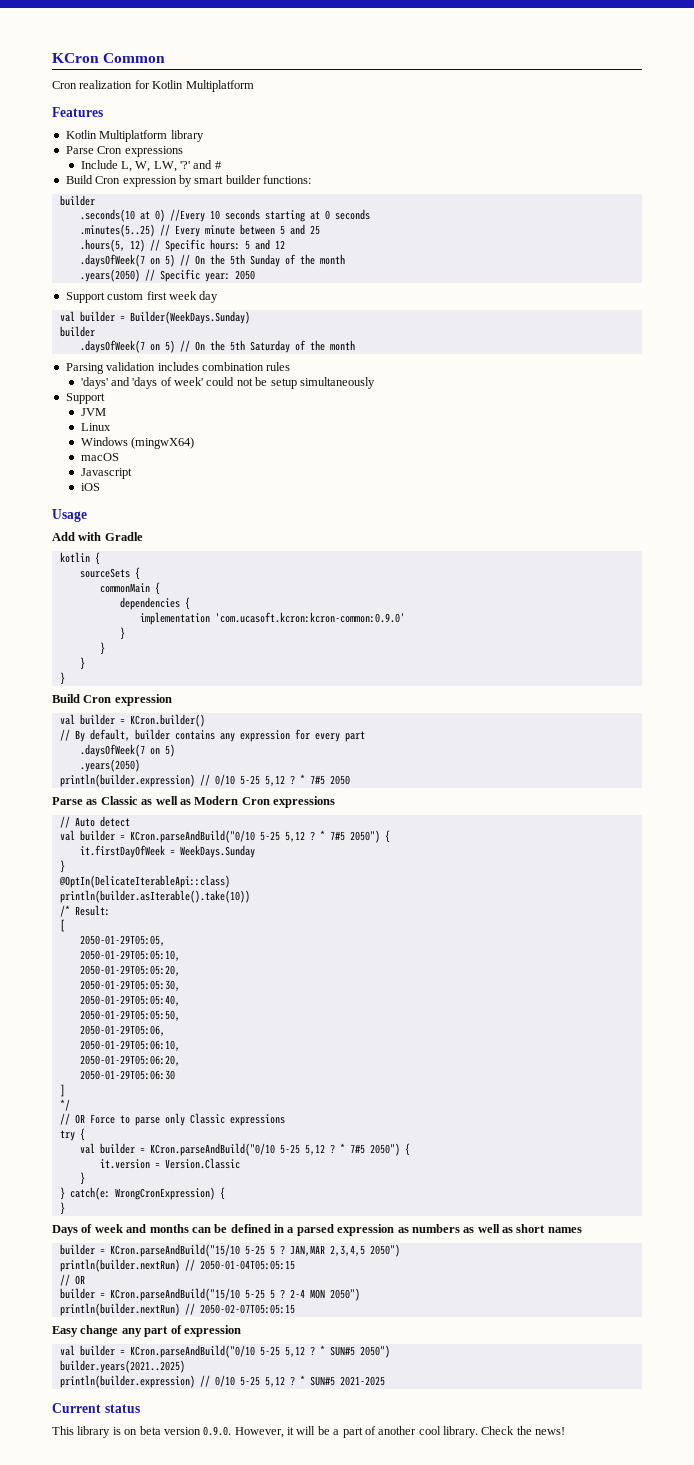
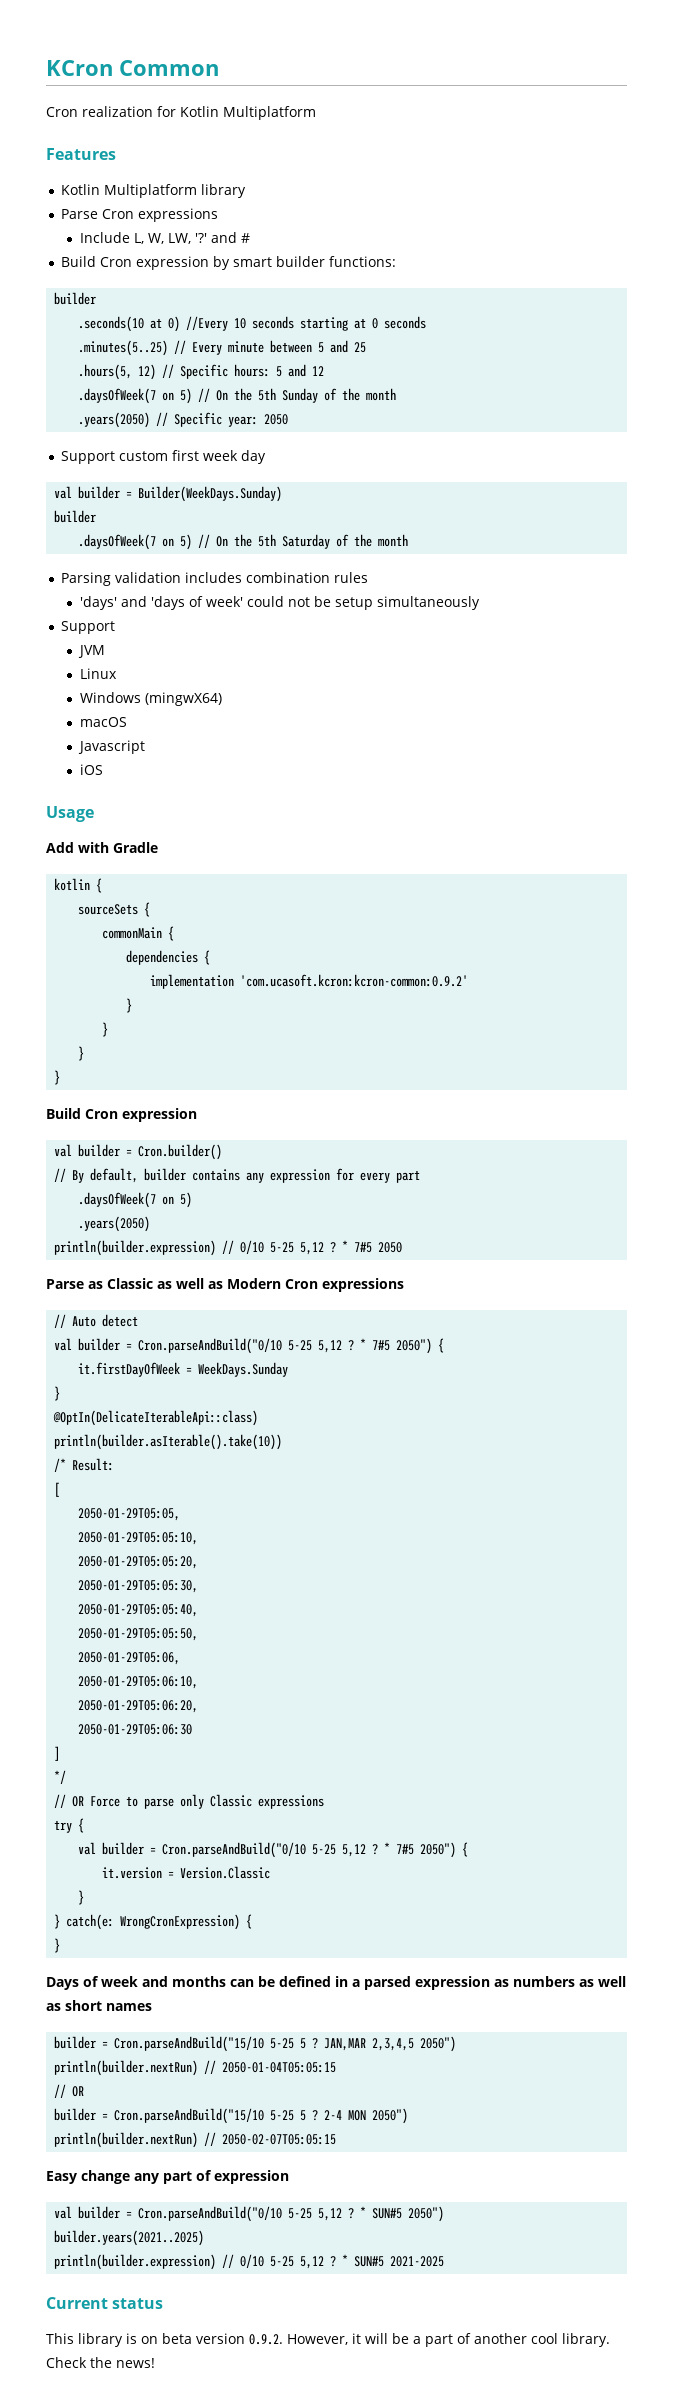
[214,612,405,623] 'com.ucasoft.kcron:kcron-common:0.9.0' -> [240,974,469,987] 'com.ucasoft.kcron:kcron-common:0.9.2'
[129,714,205,727] KCron.builder() -> [138,1144,223,1160] Cron.builder()
[129,830,255,843] KCron.parseAndBuild("0/10 -> [138,1338,283,1354] Cron.parseAndBuild("0/10
[149,1143,275,1156] KCron.parseAndBuild("0/10 -> [162,1842,307,1858] Cron.parseAndBuild("0/10
[109,1244,240,1257] KCron.parseAndBuild("15/10 -> [114,2036,265,2052] Cron.parseAndBuild("15/10
[109,1288,240,1301] KCron.parseAndBuild("15/10 -> [114,2108,265,2124] Cron.parseAndBuild("15/10
[129,1345,255,1358] KCron.parseAndBuild("0/10 -> [138,2206,283,2222] Cron.parseAndBuild("0/10
[203,1426,232,1436] 0.9.0. -> [249,2334,283,2345] 0.9.2.

